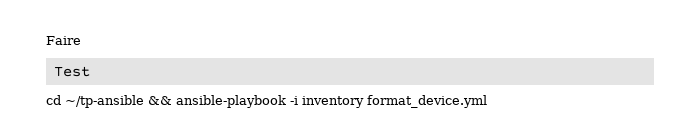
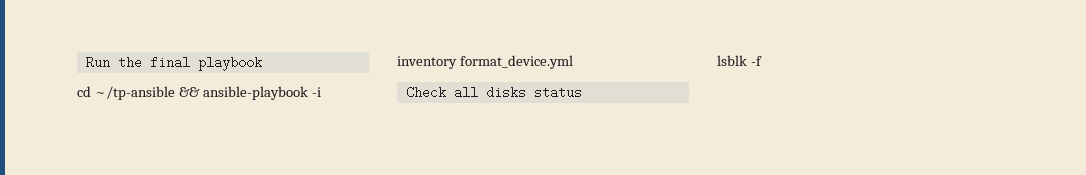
[46,36,81,45] [53,66,90,77] Faire // Test -> [85,56,262,71] Run the final playbook
(487, 101) none -> [405,86,582,99] [717,55,762,66] // Check all disks status // lsblk -f

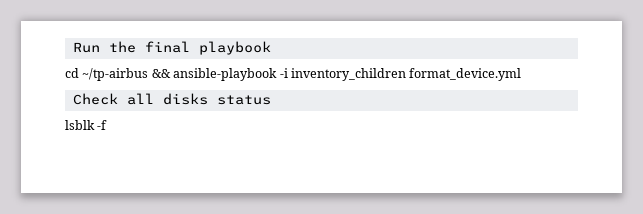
[94,86,175,100] ~/tp-ansible -> [82,68,149,81] ~/tp-airbus
[397,56,457,69] inventory -> [290,68,406,81] inventory_children

